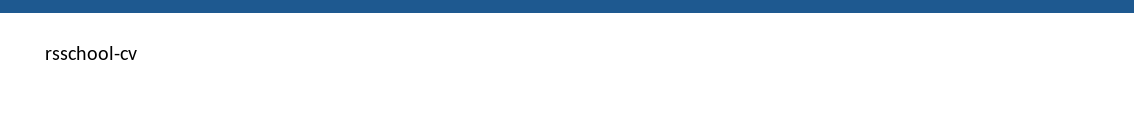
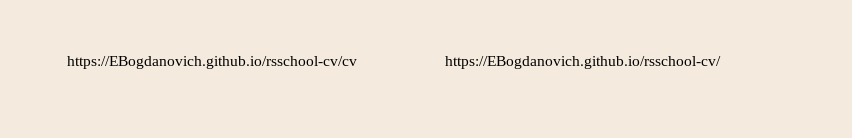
[45,46,137,60] rsschool-cv -> [67,56,721,69] https://EBogdanovich.github.io/rsschool-cv/cv https://EBogdanovich.github.io/rsschool-cv/

